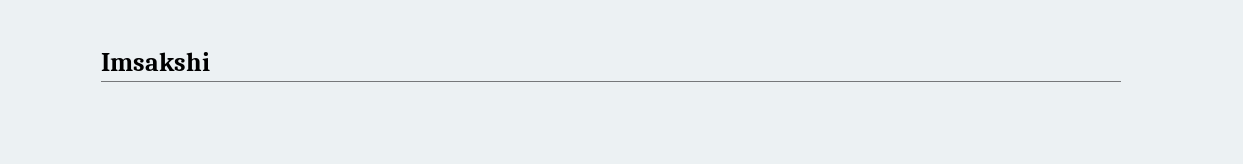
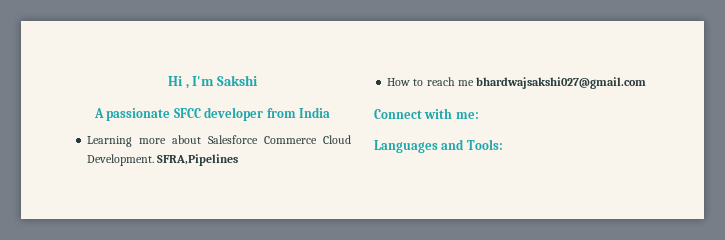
[101,52,210,71] Imsakshi -> [167,75,259,89] [94,107,330,121] [87,135,351,147] [87,154,239,166] [387,77,647,89] [374,108,479,119] [374,139,503,153] Hi , I'm Sakshi // A passionate SFCC developer from India // Learning more about Salesforce Commerce Cloud Development. SFRA,Pipelines // How to reach me bhardwajsakshi027@gmail.com // Connect with me: // Languages and Tools:

